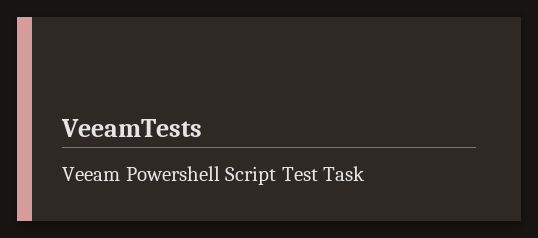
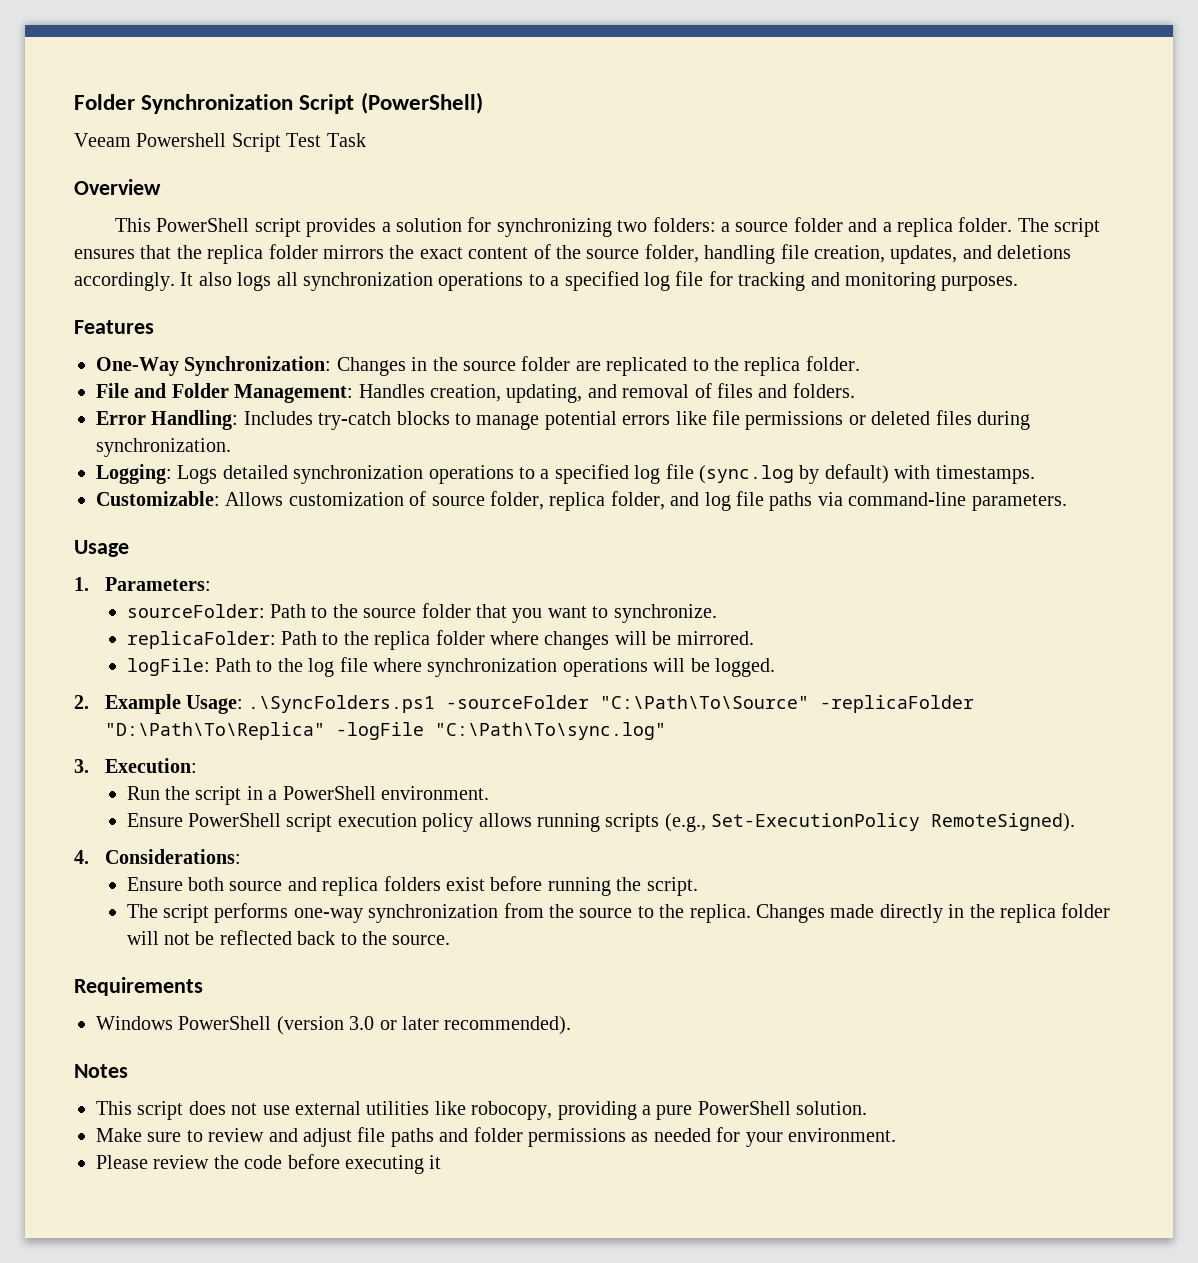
[61,119,202,137] VeeamTests -> [74,92,483,114] Folder Synchronization Script (PowerShell)
(366, 173) none -> [74,179,161,195] [114,217,1101,237] [74,244,1072,264] [74,271,1019,291] [74,320,154,334] [96,356,860,376] [96,383,855,403] [96,410,1030,430] [96,438,231,457] [96,464,1035,484] [96,491,1067,511] [74,540,129,557] [74,577,211,591] [126,603,717,623] [126,630,754,650] [126,657,775,677] [74,694,975,714] [104,722,666,740] [74,758,197,773] [126,786,489,805] [126,813,1076,832] [74,849,241,864] [126,876,698,896] [126,903,1111,923] [126,930,451,945] [74,977,203,996] [96,1016,572,1035] [74,1064,128,1078] [96,1101,868,1120] [96,1127,896,1147] [96,1154,442,1174] // Overview // This PowerShell script provides a solution for synchronizing two folders: a source folder and a replica folder. The script ensures that the replica folder mirrors the exact content of the source folder, handling file creation, updates, and deletions accordingly. It also logs all synchronization operations to a specified log file for tracking and monitoring purposes. // Features // One-Way Synchronization: Changes in the source folder are replicated to the replica folder. // File and Folder Management: Handles creation, updating, and removal of files and folders. // Error Handling: Includes try-catch blocks to manage potential errors like file permissions or deleted files during synchronization. // Logging: Logs detailed synchronization operations to a specified log file (sync.log by default) with timestamps. // Customizable: Allows customization of source folder, replica folder, and log file paths via command-line parameters. // Usage // 1. Parameters: // sourceFolder: Path to the source folder that you want to synchronize. // replicaFolder: Path to the replica folder where changes will be mirrored. // logFile: Path to the log file where synchronization operations will be logged. // 2. Example Usage: .\SyncFolders.ps1 -sourceFolder "C:\Path\To\Source" -replicaFolder "D:\Path\To\Replica" -logFile "C:\Path\To\sync.log" // 3. Execution: // Run the script in a PowerShell environment. // Ensure PowerShell script execution policy allows running scripts (e.g., Set-ExecutionPolicy RemoteSigned). // 4. Considerations: // Ensure both source and replica folders exist before running the script. // The script performs one-way synchronization from the source to the replica. Changes made directly in the replica folder will not be reflected back to the source. // Requirements // Windows PowerShell (version 3.0 or later recommended). // Notes // This script does not use external utilities like robocopy, providing a pure PowerShell solution. // Make sure to review and adjust file paths and folder permissions as needed for your environment. // Please review the code before executing it

